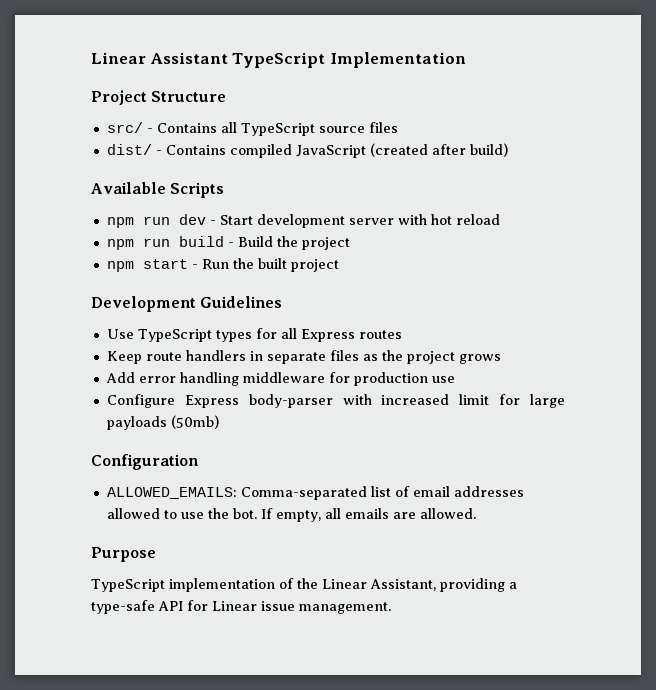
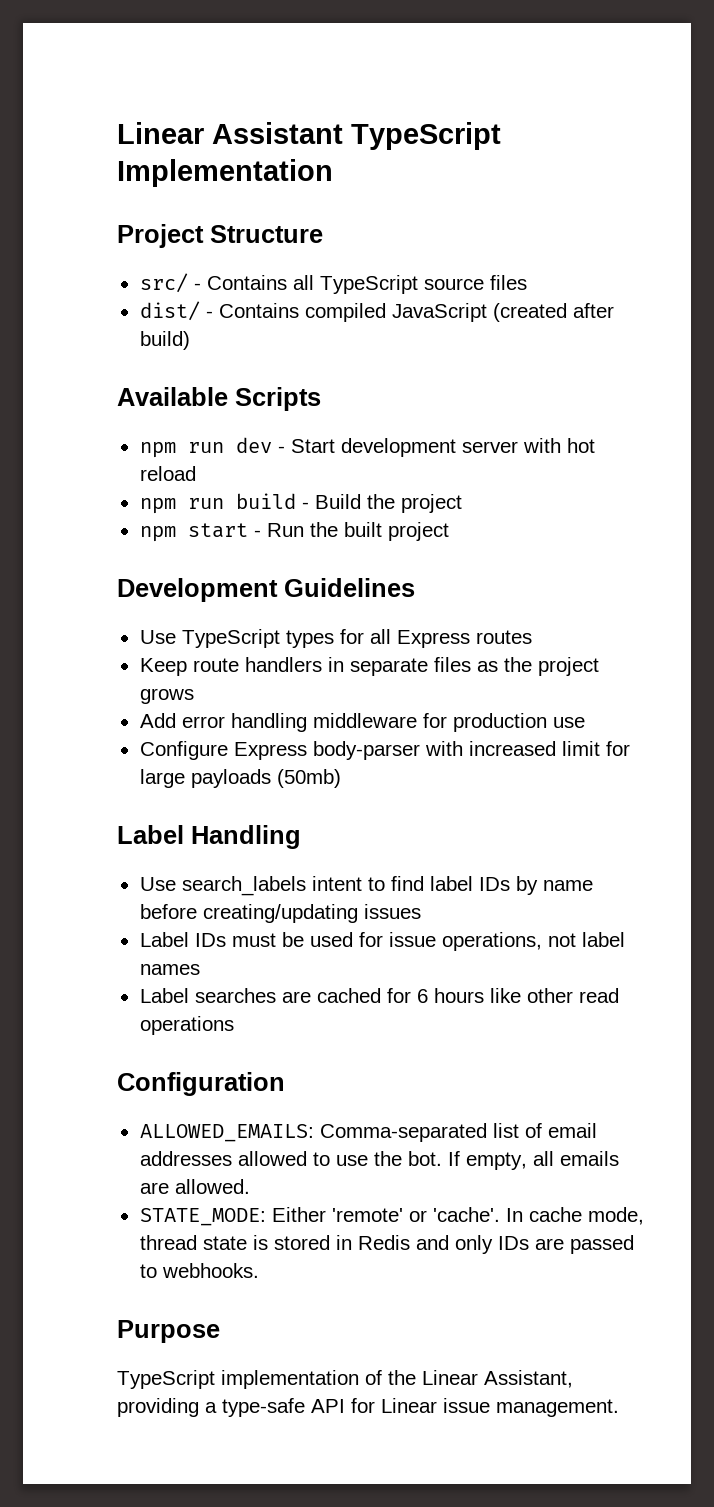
(219, 422) none -> [117,825,301,849] [139,876,593,896] [139,904,421,923] [139,932,625,951] [139,964,200,975] [139,988,619,1003] [139,1016,234,1035] // Label Handling // Use search_labels intent to find label IDs by name before creating/updating issues // Label IDs must be used for issue operations, not label names // Label searches are cached for 6 hours like other read operations
(476, 513) none -> [139,1207,644,1226] [139,1235,634,1254] [139,1263,259,1278] // STATE_MODE: Either 'remote' or 'cache'. In cache mode, thread state is stored in Redis and only IDs are passed to webhooks.

